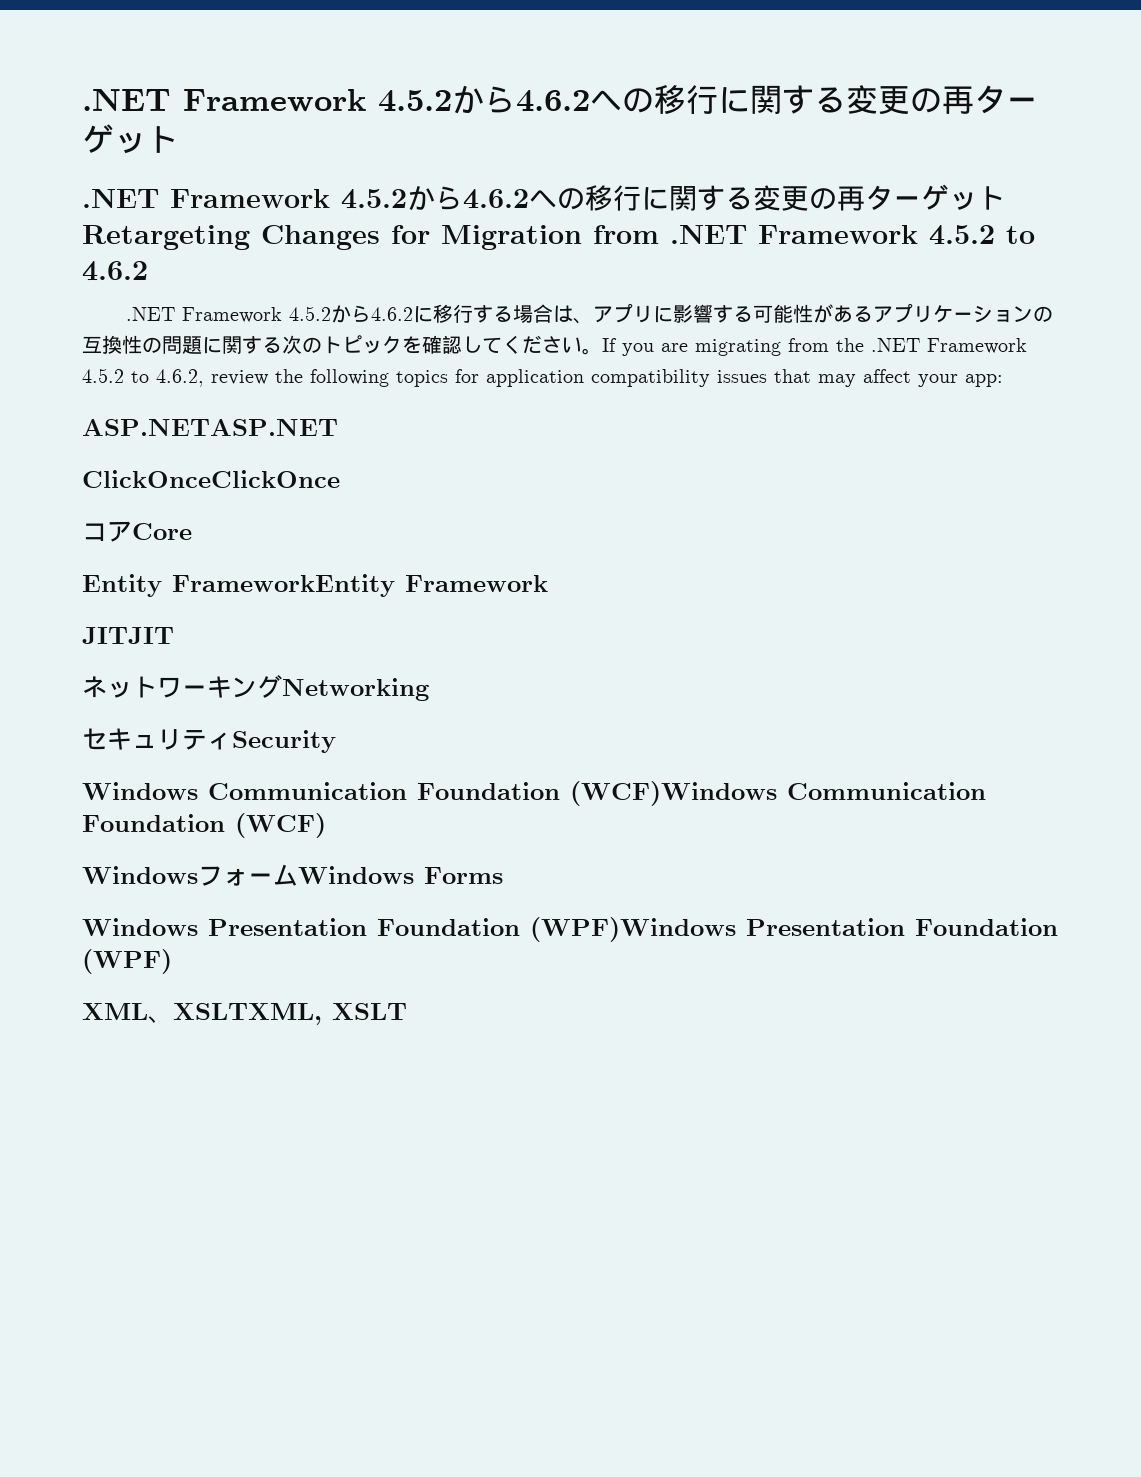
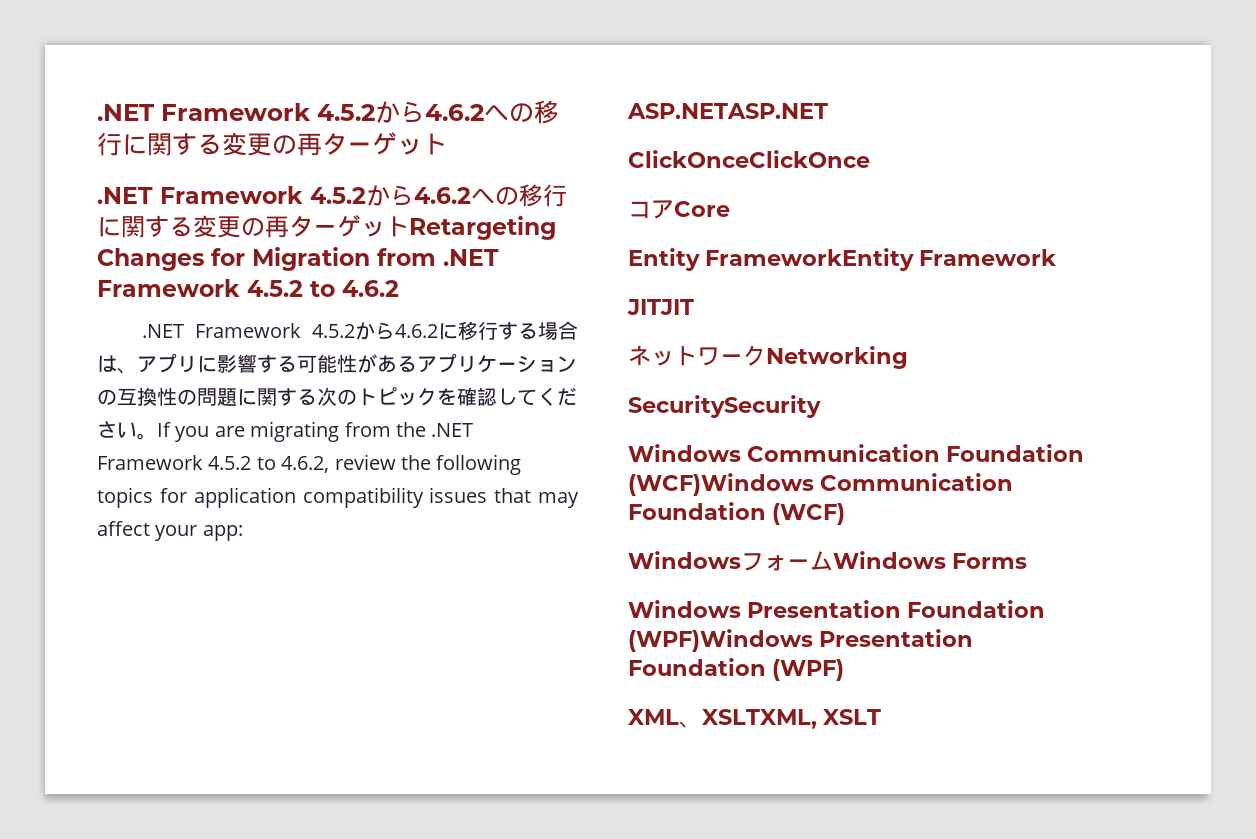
[207,675,282,698] キング -> [743,345,766,366] ク
[82,728,336,753] セキュリティSecurity -> [628,395,821,418] SecuritySecurity

